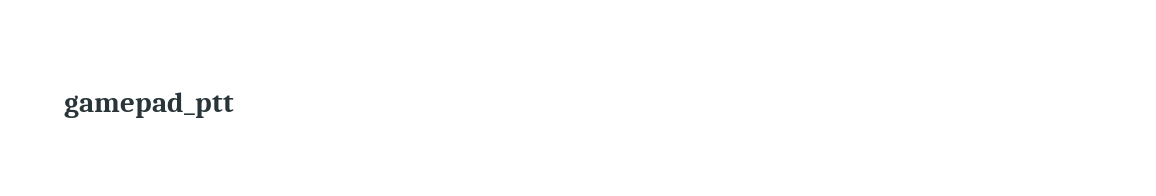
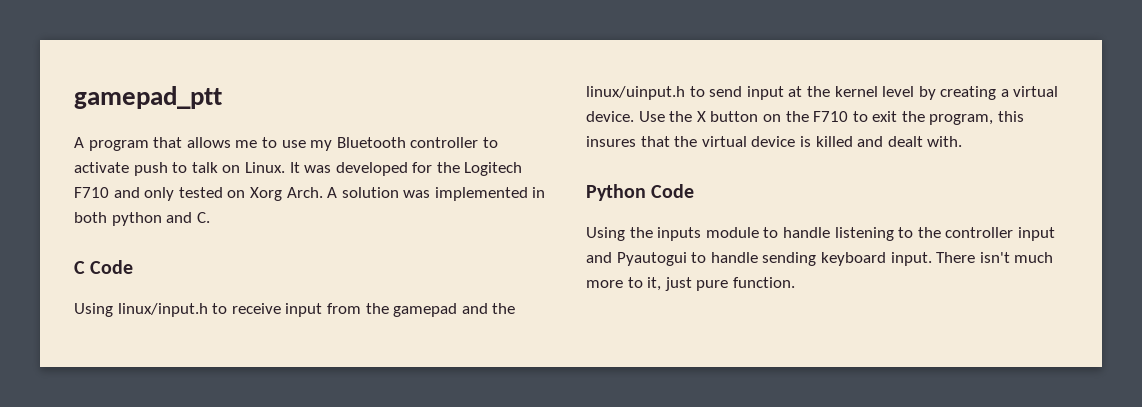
(234, 105) none -> [74,137,498,151] [74,162,523,176] [74,187,546,201] [74,212,210,226] [74,260,134,274] [74,303,516,317] [586,86,1059,100] [586,111,1025,125] [586,136,963,147] [586,184,695,201] [586,227,1055,241] [586,252,1054,266] [586,277,795,291] // A program that allows me to use my Bluetooth controller to activate push to talk on Linux. It was developed for the Logitech F710 and only tested on Xorg Arch. A solution was implemented in both python and C. // C Code // Using linux/input.h to receive input from the gamepad and the linux/uinput.h to send input at the kernel level by creating a virtual device. Use the X button on the F710 to exit the program, this insures that the virtual device is killed and dealt with. // Python Code // Using the inputs module to handle listening to the controller input and Pyautogui to handle sending keyboard input. There isn't much more to it, just pure function.

